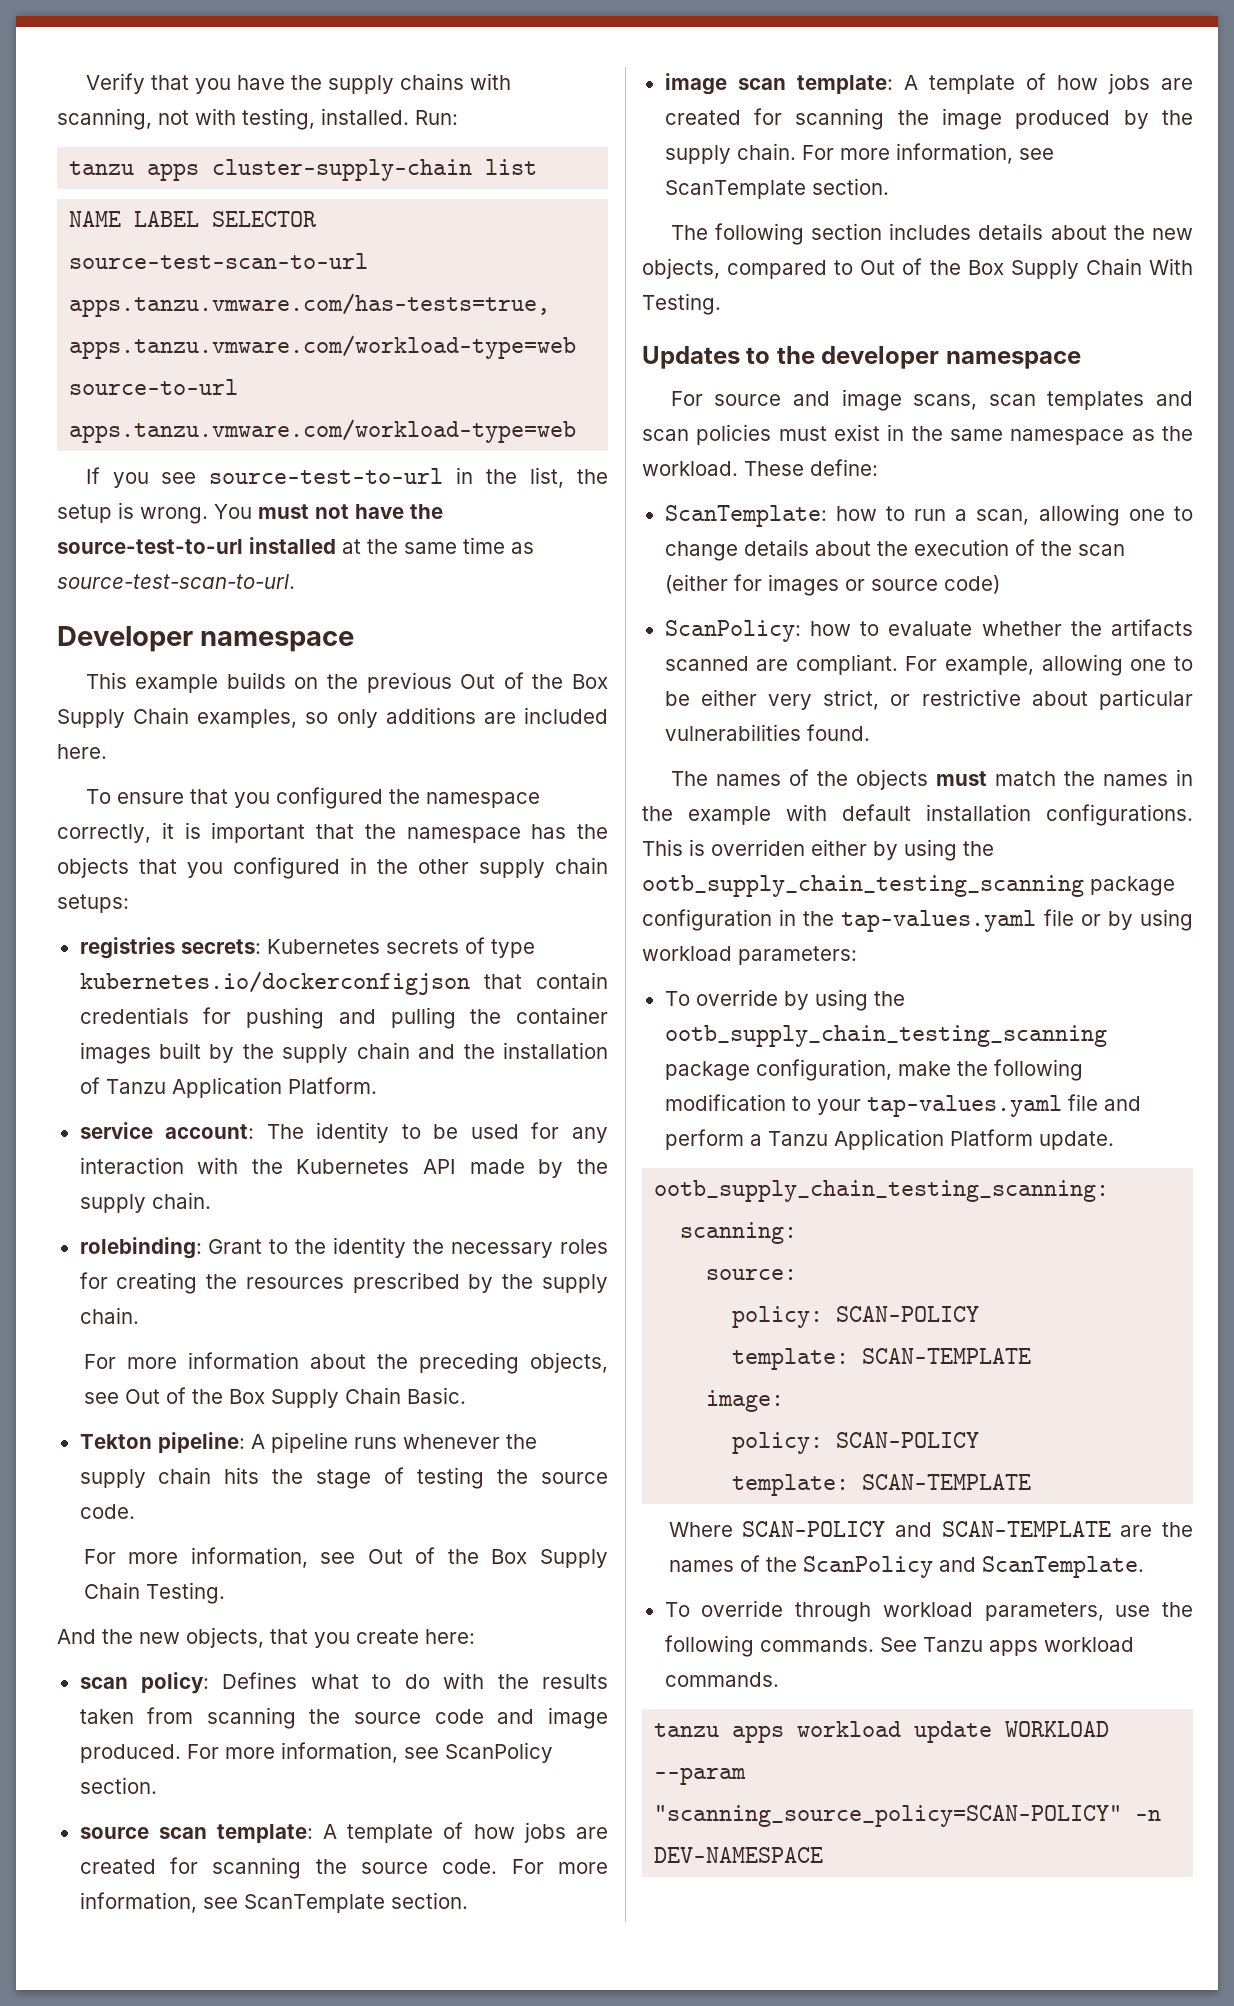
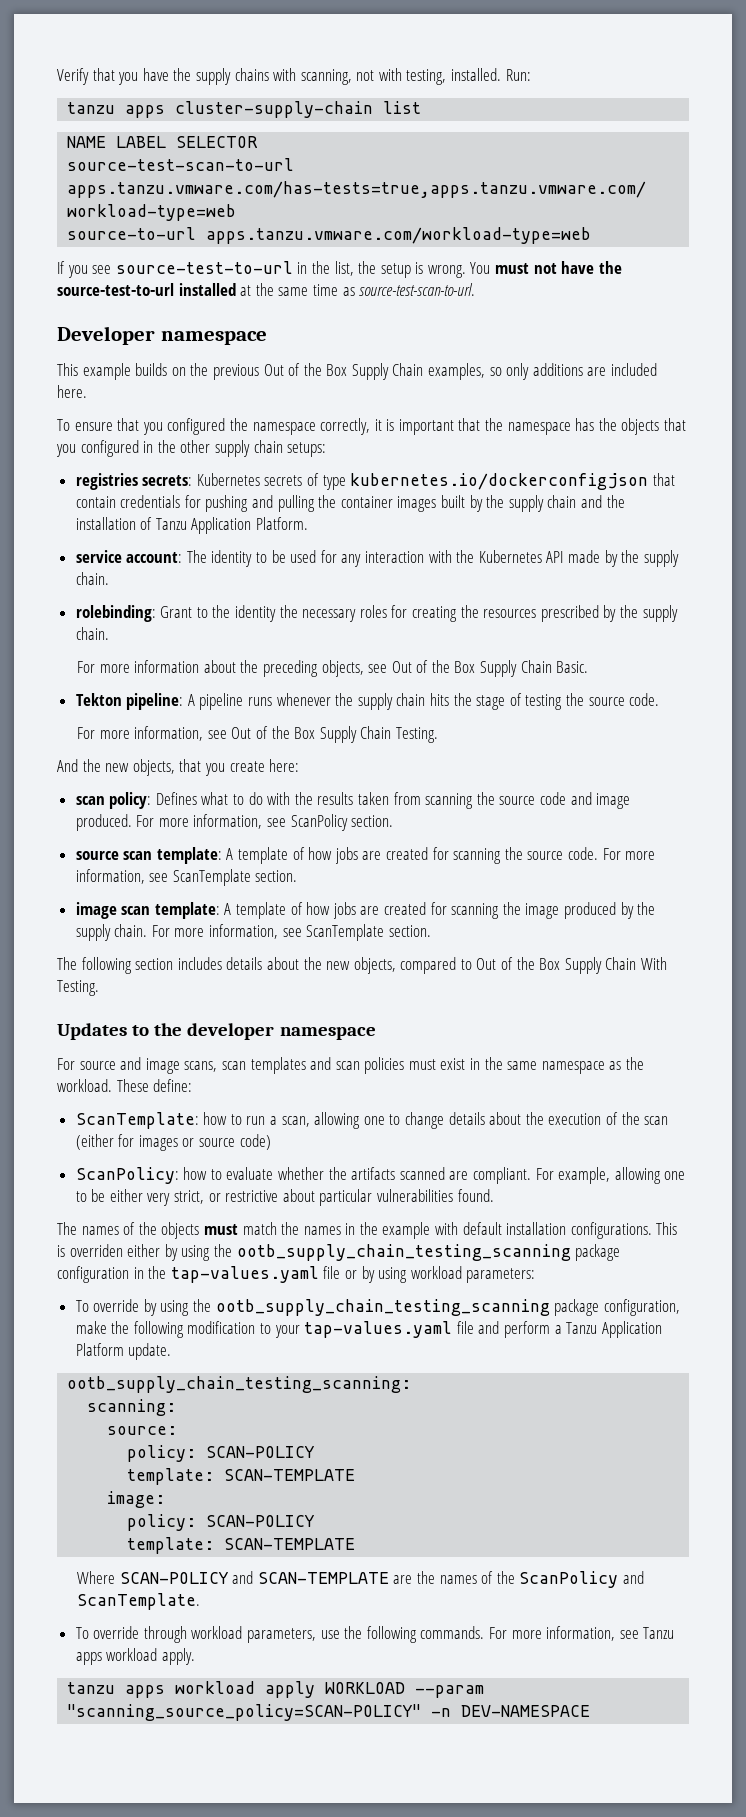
[879,1637,917,1652] See -> [488,1626,639,1641] For more information, see
[664,1672,779,1687] commands. -> [161,1648,195,1665] apply.
[914,1721,993,1743] update -> [265,1681,316,1698] apply

